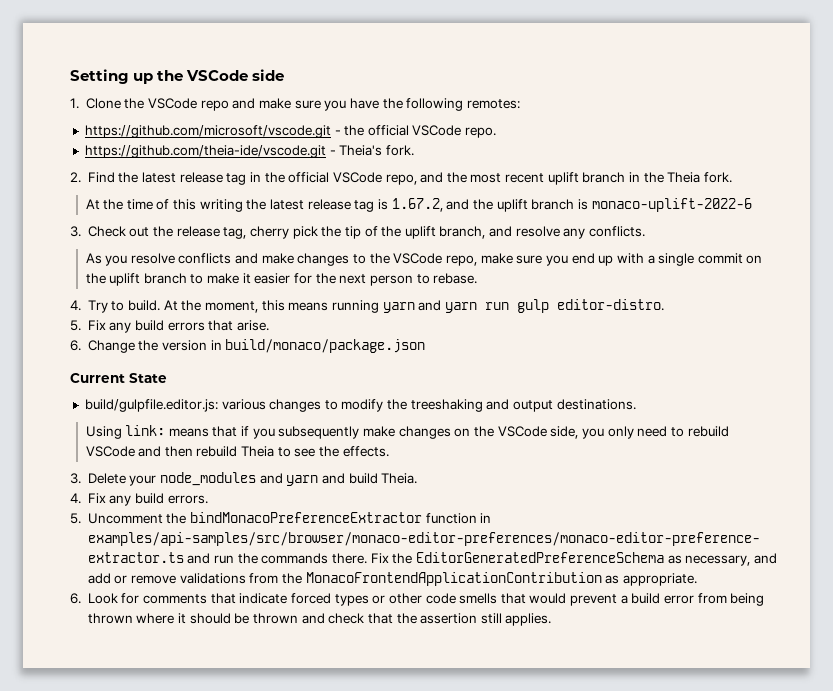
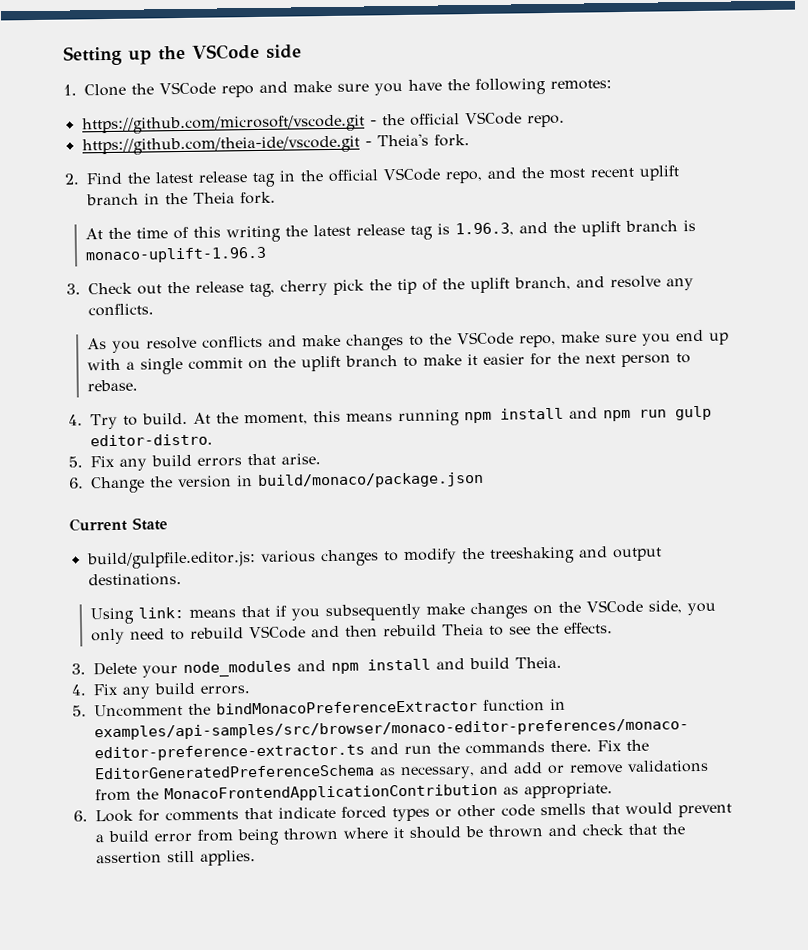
[391,198,443,212] 1.67.2, -> [455,222,515,237] 1.96.3,
[591,198,752,212] monaco-uplift-2022-6 -> [85,246,268,264] monaco-uplift-1.96.3
[382,300,477,313] yarn and yarn -> [463,407,631,424] npm install and npm
[286,475,319,486] yarn -> [331,658,431,675] npm install

